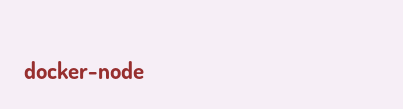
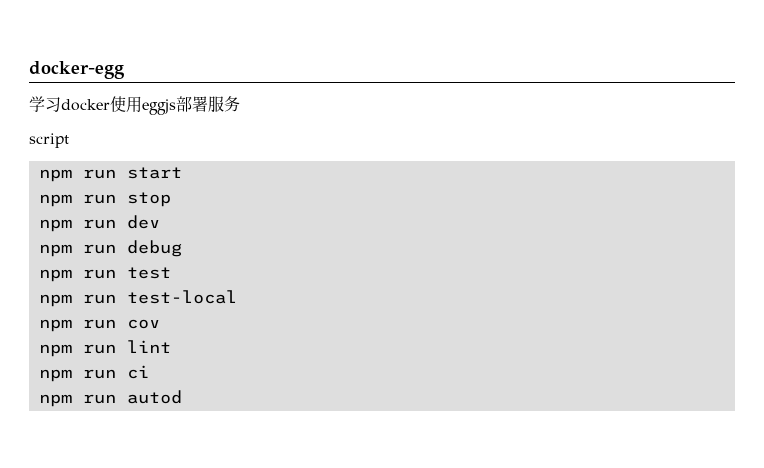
[24,61,144,79] docker-node -> [29,61,124,79] [29,96,240,115] [29,133,69,148] [38,167,182,182] [38,192,171,207] [38,215,160,232] [38,240,182,257] [38,267,171,282] [38,290,237,307] [38,319,160,332] [38,340,171,357] [38,365,149,382] [38,390,182,407] docker-egg // 学习docker使用eggjs部署服务 // script // npm run start // npm run stop // npm run dev // npm run debug // npm run test // npm run test-local // npm run cov // npm run lint // npm run ci // npm run autod

